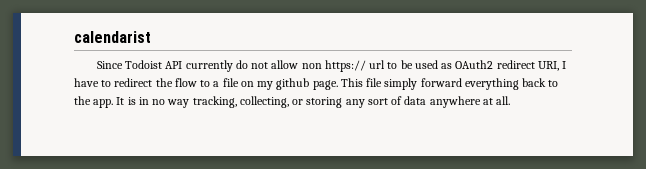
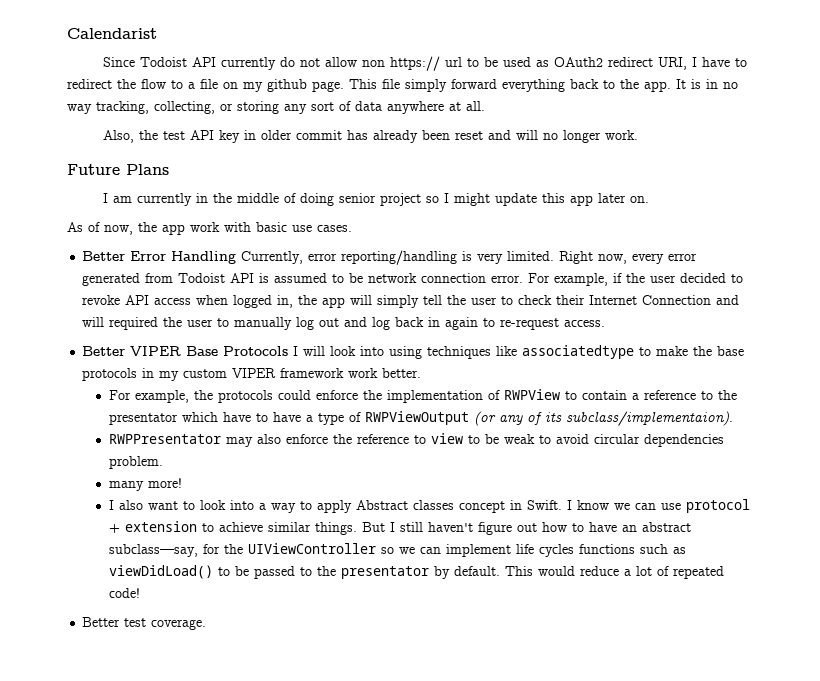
[74,31,151,43] calendarist -> [67,28,157,39] Calendarist
(511, 100) none -> [103,130,639,143] [67,164,169,175] [103,193,650,206] [67,222,352,235] [82,250,698,265] [82,273,744,286] [82,295,740,308] [82,317,606,330] [82,345,745,359] [82,368,422,381] [109,389,738,403] [109,411,734,426] [109,433,725,447] [109,456,164,469] [109,478,183,491] [109,499,751,513] [109,521,692,535] [109,543,687,557] [109,565,725,579] [109,588,141,598] [82,617,207,630] // Also, the test API key in older commit has already been reset and will no longer work. // Future Plans // I am currently in the middle of doing senior project so I might update this app later on. // As of now, the app work with basic use cases. // Better Error Handling Currently, error reporting/handling is very limited. Right now, every error generated from Todoist API is assumed to be network connection error. For example, if the user decided to revoke API access when logged in, the app will simply tell the user to check their Internet Connection and will required the user to manually log out and log back in again to re-request access. // Better VIPER Base Protocols I will look into using techniques like associatedtype to make the base protocols in my custom VIPER framework work better. // For example, the protocols could enforce the implementation of RWPView to contain a reference to the presentator which have to have a type of RWPViewOutput (or any of its subclass/implementaion). // RWPPresentator may also enforce the reference to view to be weak to avoid circular dependencies problem. // many more! // I also want to look into a way to apply Abstract classes concept in Swift. I know we can use protocol + extension to achieve similar things. But I still haven't figure out how to have an abstract subclass—say, for the UIViewController so we can implement life cycles functions such as viewDidLoad() to be passed to the presentator by default. This would reduce a lot of repeated code! // Better test coverage.

